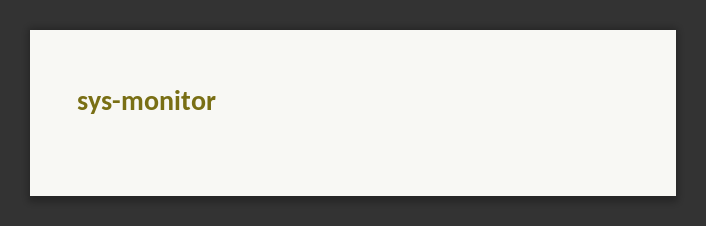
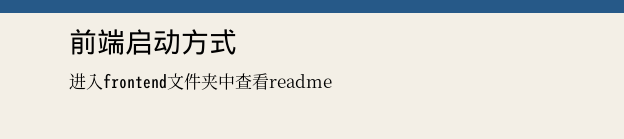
[77,90,216,114] sys-monitor -> [69,29,237,55] [69,73,332,90] 前端启动方式 // 进入frontend文件夹中查看readme

